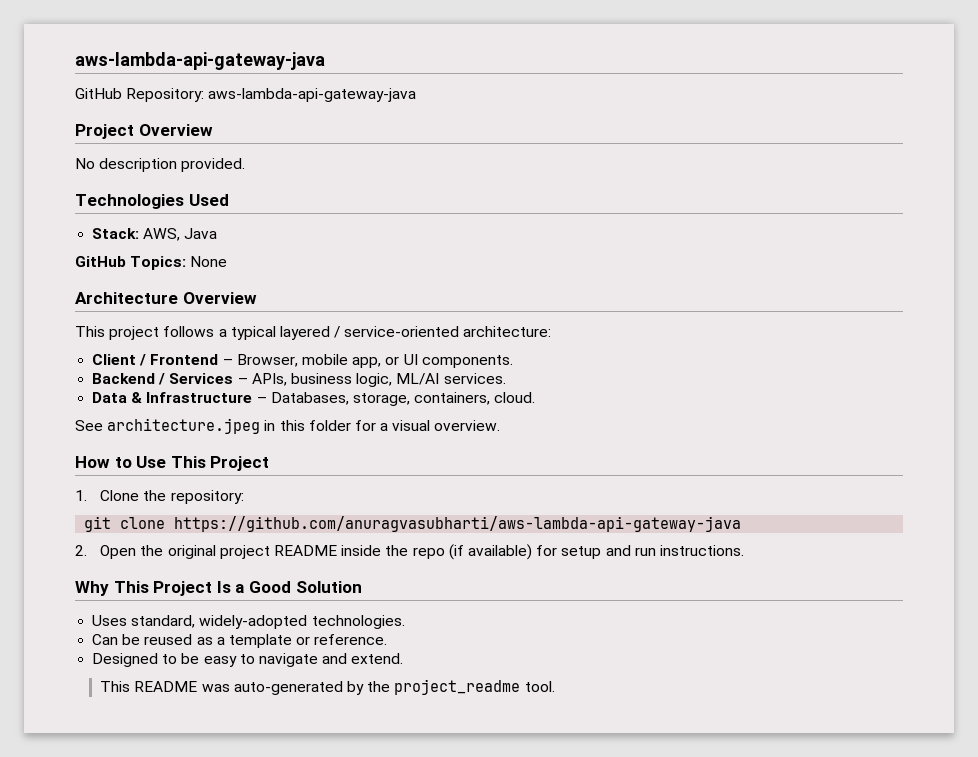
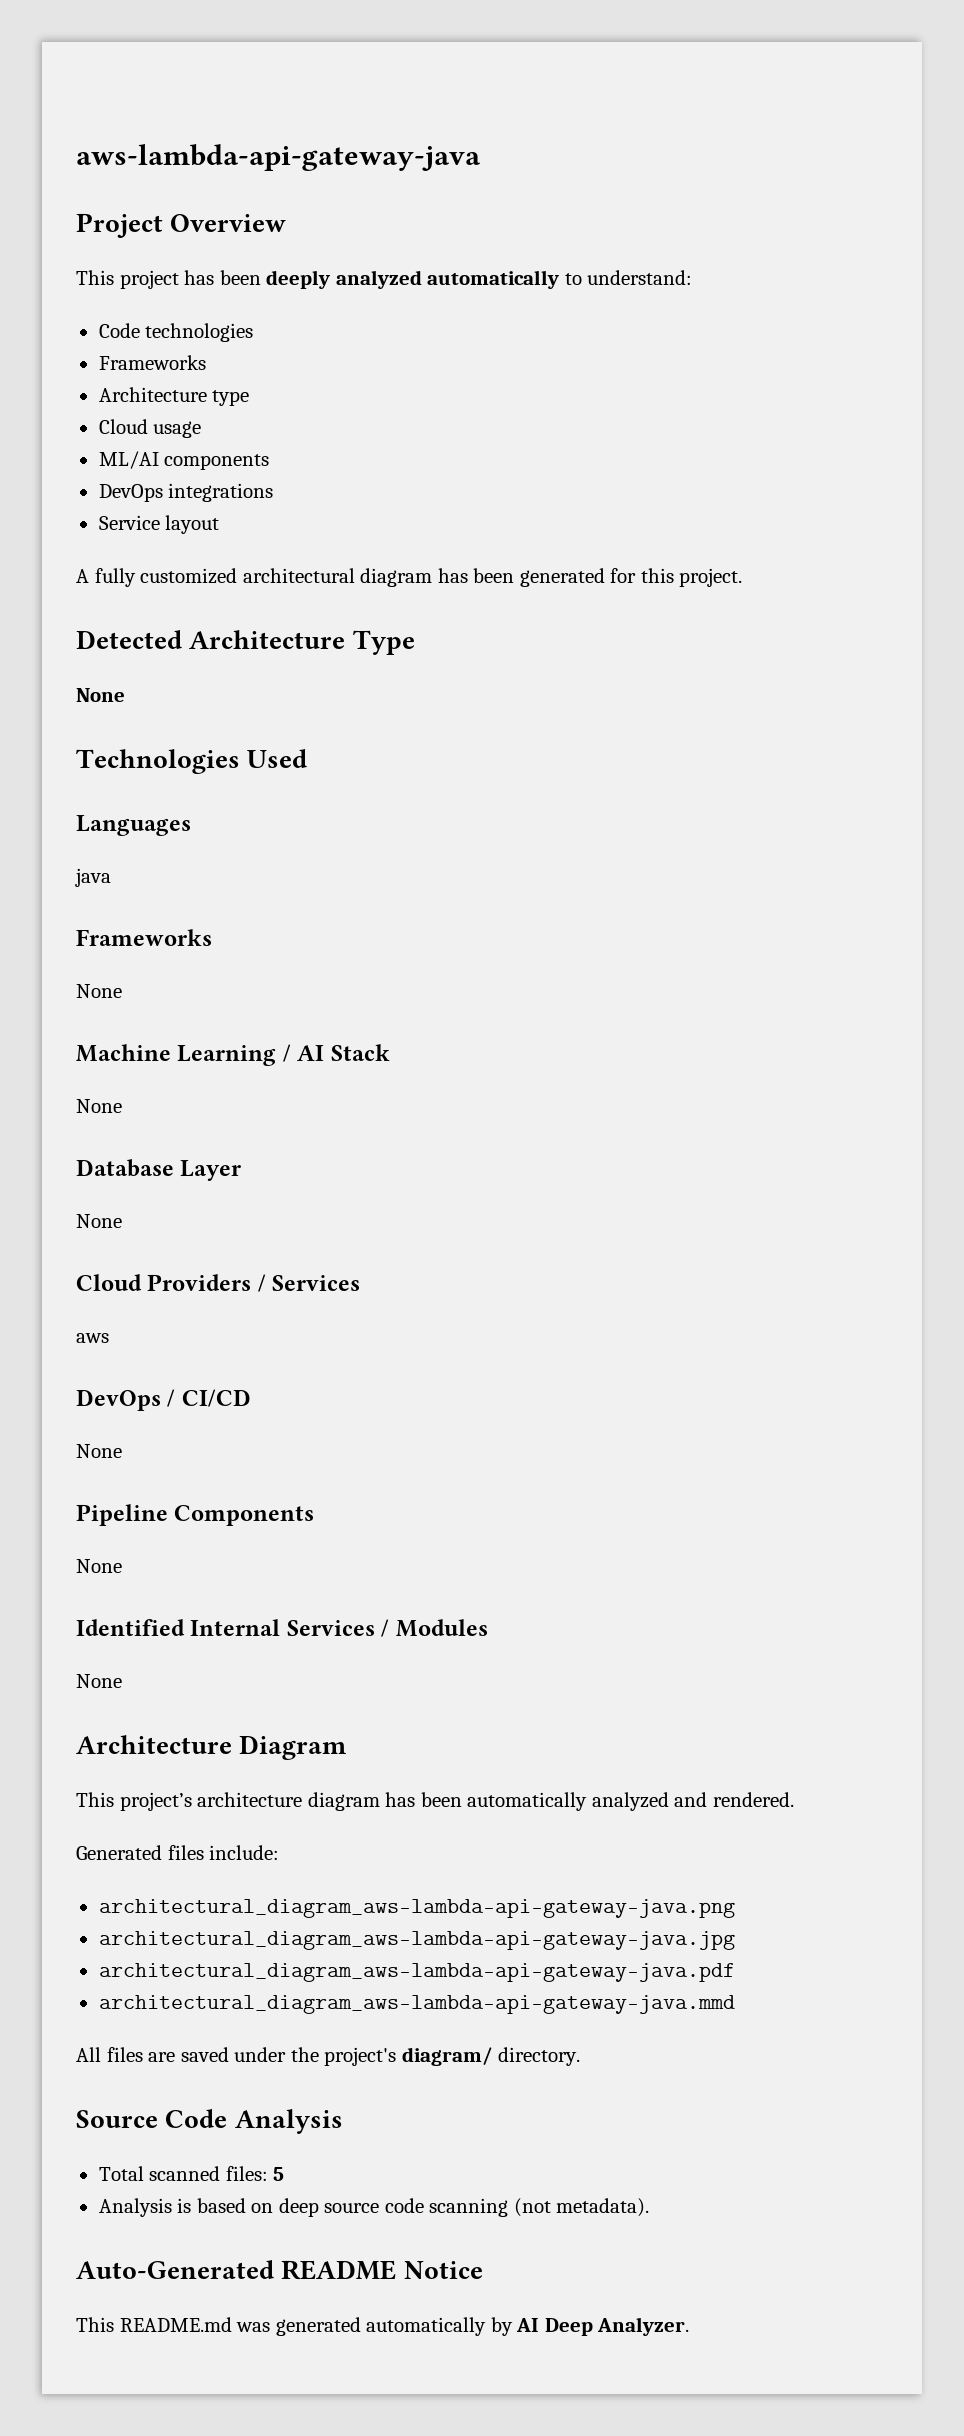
[75,52,325,70] [75,88,417,102] aws-lambda-api-gateway-java // GitHub Repository: aws-lambda-api-gateway-java -> [76,144,481,171] aws-lambda-api-gateway-java
[75,158,246,172] [75,194,229,209] [92,228,218,241] [75,256,187,270] No description provided. // Technologies Used // Stack: AWS, Java // GitHub Topics: -> [76,270,693,289] [98,323,254,342] [98,355,206,370] [98,387,250,406] [98,419,202,438] [98,451,270,470] [98,483,274,502] [98,515,220,534] [76,568,743,587] [76,630,415,655] [76,688,125,702] [76,749,308,774] [76,815,191,836] [75,868,111,887] [76,929,212,946] [76,984,122,998] [76,1044,390,1066] [76,1099,122,1113] [76,1159,242,1181] [76,1214,122,1228] [76,1274,361,1292] [76,1333,109,1343] [76,1389,251,1411] [76,1444,122,1458] [76,1504,315,1526] [76,1559,122,1573] [76,1619,488,1637] This project has been deeply analyzed automatically to understand: // Code technologies // Frameworks // Architecture type // Cloud usage // ML/AI components // DevOps integrations // Service layout // A fully customized architectural diagram has been generated for this project. // Detected Architecture Type // None // Technologies Used // Languages // java // Frameworks // None // Machine Learning / AI Stack // None // Database Layer // None // Cloud Providers / Services // aws // DevOps / CI/CD // None // Pipeline Components // None // Identified Internal Services / Modules //
[182,292,257,304] [75,326,552,340] [92,354,513,368] [92,373,506,387] [92,392,536,406] [75,418,501,434] [75,456,270,471] [75,490,244,504] [84,516,742,532] [75,544,744,560] [75,581,362,596] [92,615,405,629] [92,634,388,648] [92,653,404,667] [100,679,555,695] Overview // This project follows a typical layered / service-oriented architecture: // Client / Frontend – Browser, mobile app, or UI components. // Backend / Services – APIs, business logic, ML/AI services. // Data & Infrastructure – Databases, storage, containers, cloud. // See architecture.jpeg in this folder for a visual overview. // How to Use This Project // 1. Clone the repository: // git clone https://github.com/anuragvasubharti/aws-lambda-api-gateway-java // 2. Open the original project README inside the repo (if available) for setup and run instructions. // Why This Project Is a Good Solution // Uses standard, widely-adopted technologies. // Can be reused as a template or reference. // Designed to be easy to navigate and extend. // This README was auto-generated by the project_readme tool. -> [239,1735,348,1760] [76,1792,794,1811] [76,1845,280,1860] [98,1899,735,1918] [98,1931,735,1950] [98,1963,735,1982] [98,1995,735,2014] [76,2047,581,2066] [76,2109,343,2134] [98,2166,285,2181] [98,2198,650,2217] [76,2260,483,2280] [76,2317,690,2336] Diagram // This project’s architecture diagram has been automatically analyzed and rendered. // Generated files include: // architectural_diagram_aws-lambda-api-gateway-java.png // architectural_diagram_aws-lambda-api-gateway-java.jpg // architectural_diagram_aws-lambda-api-gateway-java.pdf // architectural_diagram_aws-lambda-api-gateway-java.mmd // All files are saved under the project's diagram/ directory. // Source Code Analysis // Total scanned files: 5 // Analysis is based on deep source code scanning (not metadata). // Auto-Generated README Notice // This README.md was generated automatically by AI Deep Analyzer.

